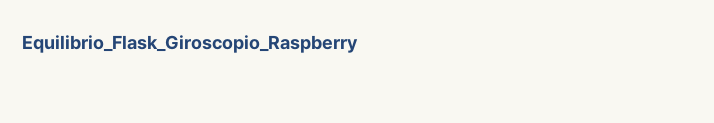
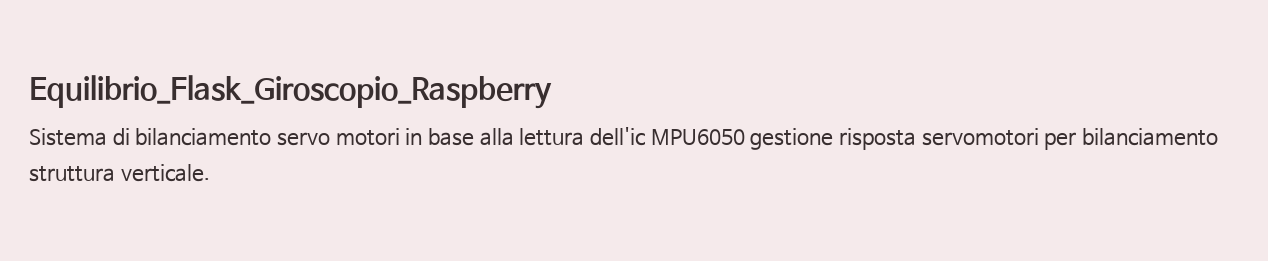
(358, 44) none -> [29,127,1219,150] [29,164,210,182] // Sistema di bilanciamento servo motori in base alla lettura dell'ic MPU6050 gestione risposta servomotori per bilanciamento struttura verticale.

